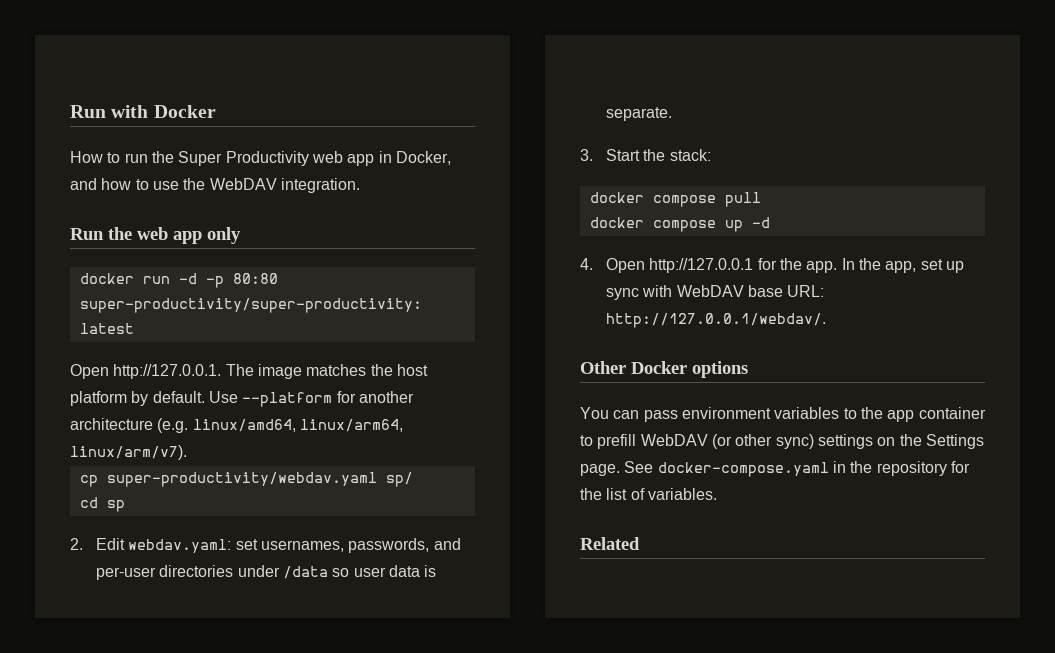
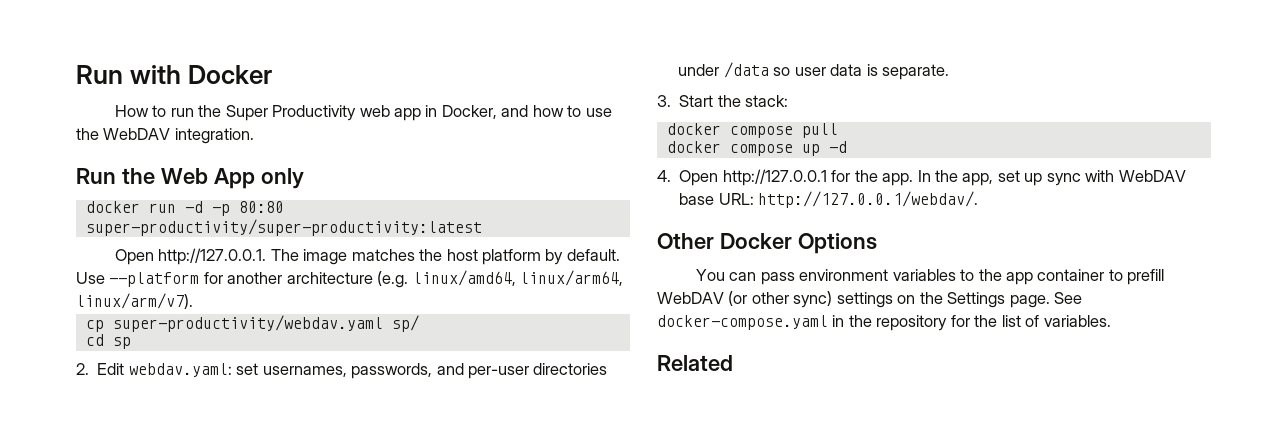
[137,227,202,244] web app -> [160,168,255,189] Web App
[692,361,748,378] options -> [797,233,877,254] Options

